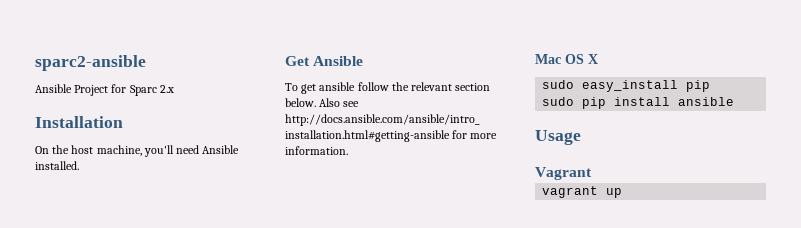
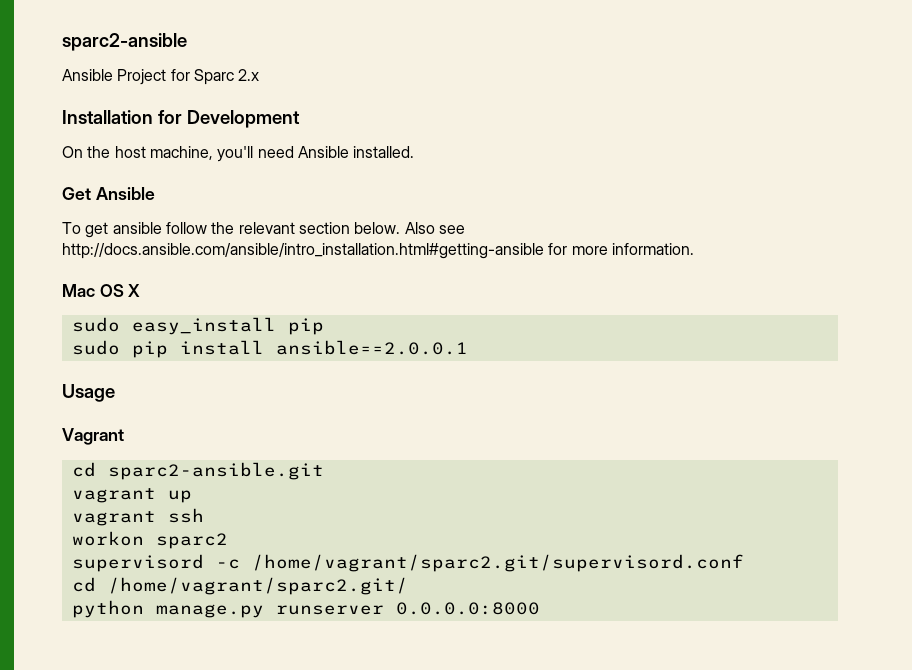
(123, 122) none -> [157,110,300,128] for Development
[678,97,735,106] ansible -> [275,340,468,355] ansible==2.0.0.1
(592, 173) none -> [71,462,324,480] // cd sparc2-ansible.git
(623, 193) none -> [71,508,204,526] [71,531,228,549] [71,554,744,572] [71,577,408,595] [71,600,540,618] // vagrant ssh // workon sparc2 // supervisord -c /home/vagrant/sparc2.git/supervisord.conf // cd /home/vagrant/sparc2.git/ // python manage.py runserver 0.0.0.0:8000

